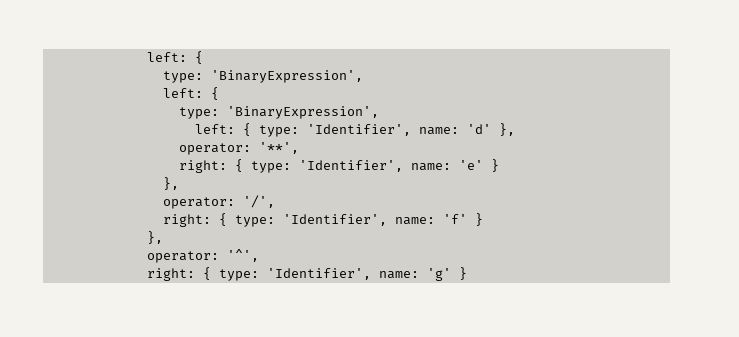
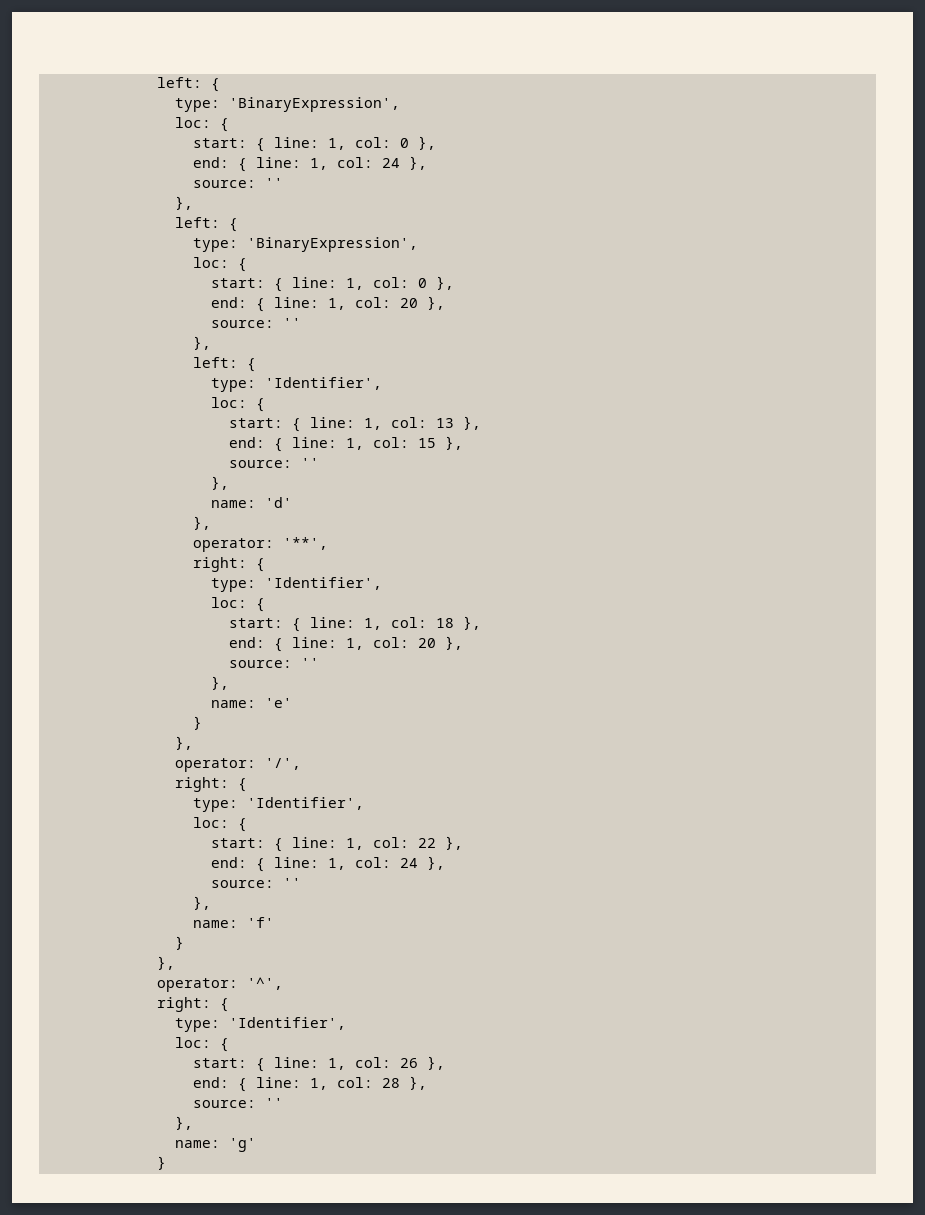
[147,51,204,64] [163,70,364,83] [163,87,220,100] [179,106,380,119] [195,123,412,137] left: { // type: 'BinaryExpression', // left: { // type: 'BinaryExpression', // left: { type: 'Identifier', -> [157,77,221,92] [175,97,401,112] [175,117,230,132] [193,136,437,152] [193,156,428,172] [193,178,284,188] [175,196,194,210] [175,217,239,232] [193,237,419,252] [193,257,248,272] [211,276,455,292] [211,296,446,312] [211,318,302,328] [193,336,212,350] [193,357,257,372] [211,377,383,392] [211,397,266,412] [229,416,482,432] [229,436,464,452] [229,458,320,468] [211,476,230,490] left: { // type: 'BinaryExpression', // loc: { // start: { line: 1, col: 0 }, // end: { line: 1, col: 24 }, // source: '' // }, // left: { // type: 'BinaryExpression', // loc: { // start: { line: 1, col: 0 }, // end: { line: 1, col: 20 }, // source: '' // }, // left: { // type: 'Identifier', // loc: { // start: { line: 1, col: 13 }, // end: { line: 1, col: 15 }, // source: '' // }, //
(492, 129) none -> (293, 502) //
[251,160,404,173] type: 'Identifier', -> [211,577,383,592] [211,597,266,612] [229,616,482,632] [229,636,464,652] [229,658,320,668] [211,676,230,690] // type: 'Identifier', // loc: { // start: { line: 1, col: 18 }, // end: { line: 1, col: 20 }, // source: '' // }, //
(484, 165) none -> (293, 703) //
[235,214,388,227] type: 'Identifier', -> [193,797,365,812] [193,817,248,832] [211,836,464,852] [211,856,446,872] [211,878,302,888] [193,896,212,910] // type: 'Identifier', // loc: { // start: { line: 1, col: 22 }, // end: { line: 1, col: 24 }, // source: '' // }, //
(468, 219) none -> (275, 922) //
[219,268,372,281] type: 'Identifier', -> [175,1017,347,1032] [175,1037,230,1052] [193,1056,446,1072] [193,1076,428,1092] [193,1098,284,1108] [175,1116,194,1130] // type: 'Identifier', // loc: { // start: { line: 1, col: 26 }, // end: { line: 1, col: 28 }, // source: '' // }, //
(452, 274) none -> (257, 1145) //

